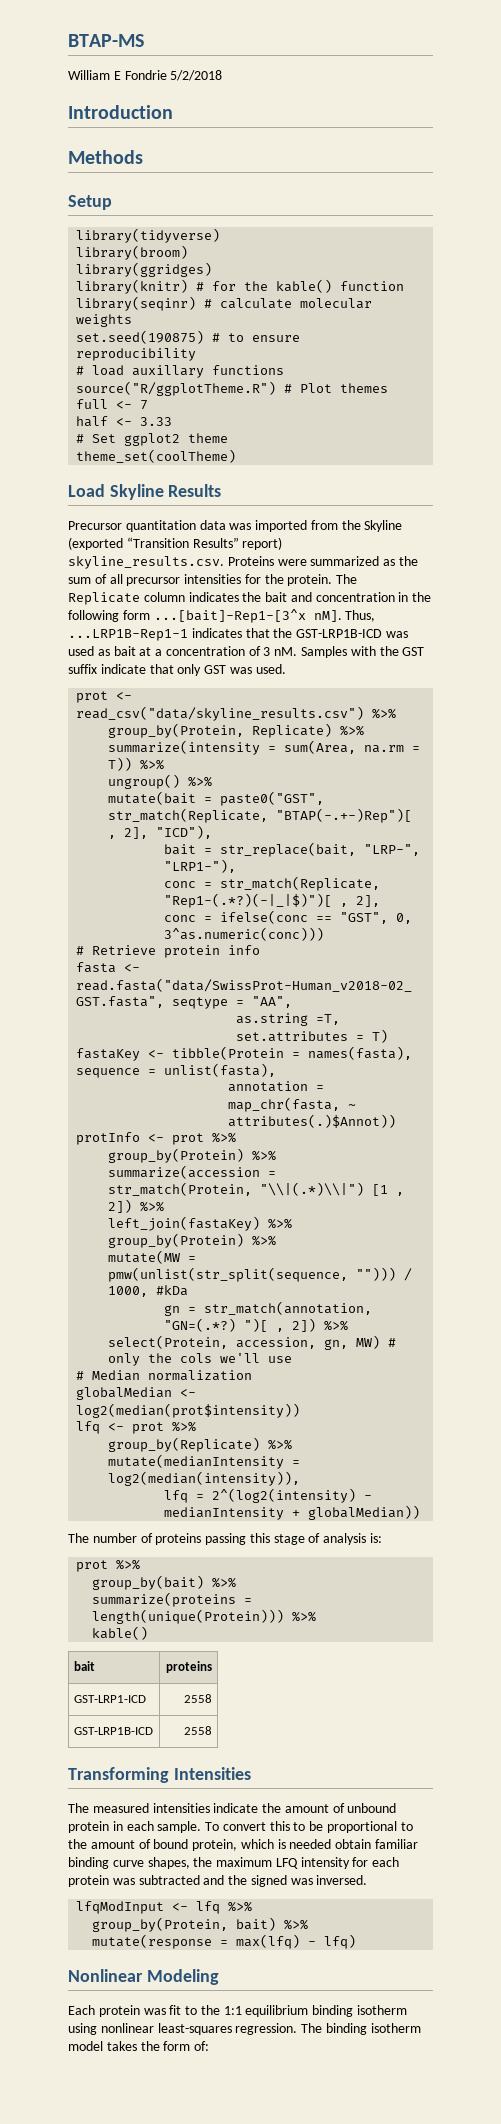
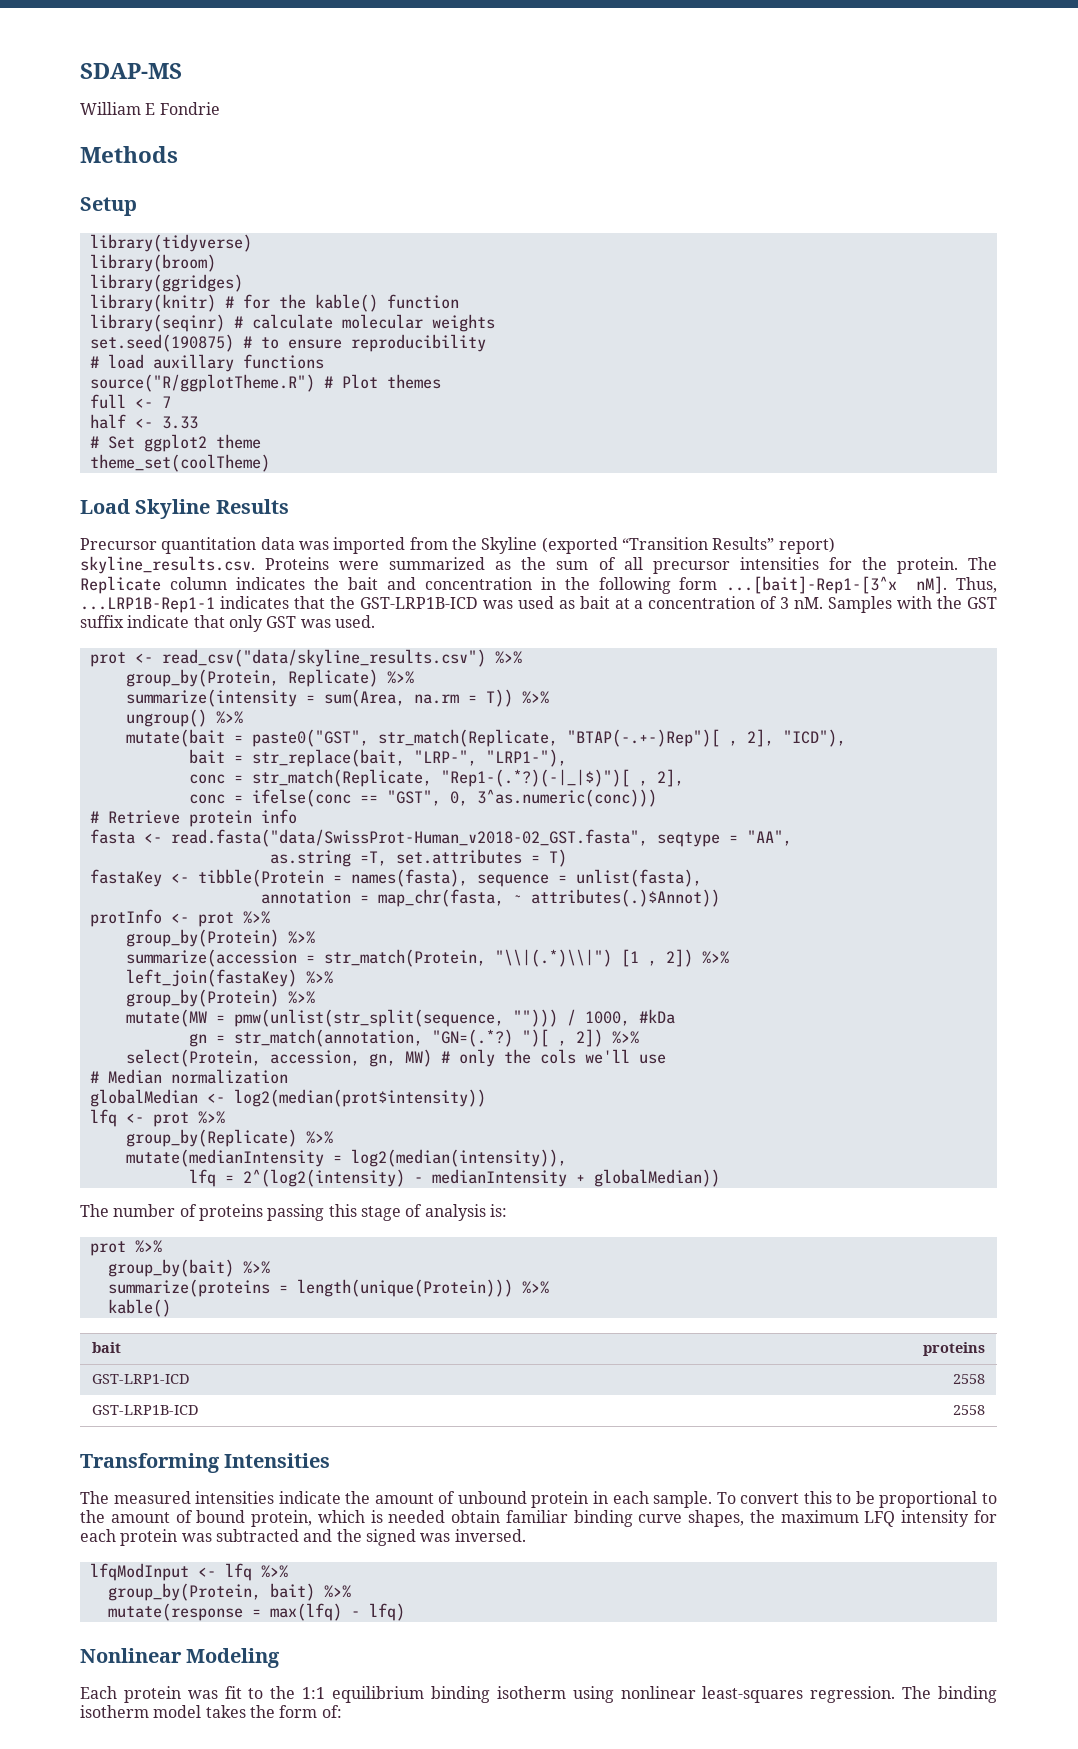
[68,34,144,47] BTAP-MS -> [80,63,182,79] SDAP-MS
[170,70,223,81] [68,105,173,119] 5/2/2018 // Introduction -> (220, 108) none

